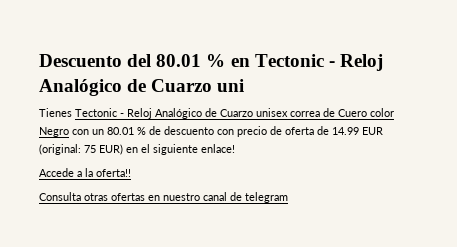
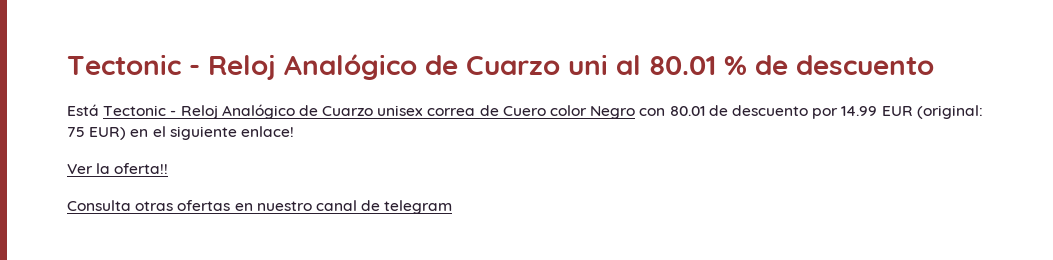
[39,54,250,67] Descuento del 80.01 % en -> (67, 64) none
[39,108,72,117] // Tienes -> [616,55,934,75] [67,104,99,116] al 80.01 % de descuento // Está
[92,126,329,137] un 80.01 % de descuento con precio de oferta de -> [669,105,839,119] 80.01 de descuento por
[39,168,82,177] Accede a -> [67,164,93,174] Ver

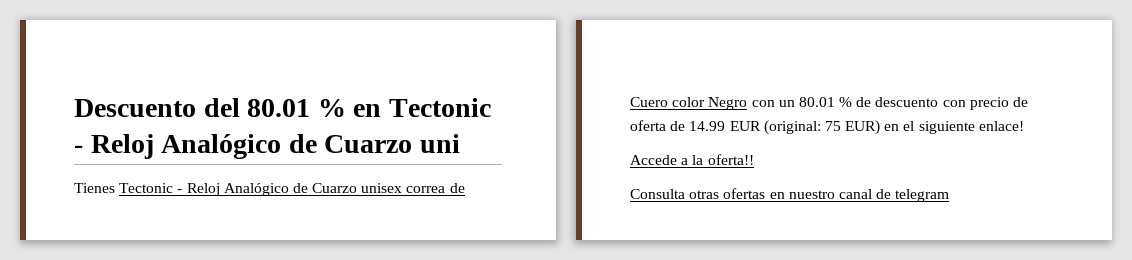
(67, 64) none -> [74,98,382,117] Descuento del 80.01 % en
[616,55,934,75] [67,104,99,116] al 80.01 % de descuento // Está -> [74,183,115,193] // Tienes
[669,105,839,119] 80.01 de descuento por -> [778,97,1029,110] [630,120,686,131] un 80.01 % de descuento con precio de oferta de
[67,164,93,174] Ver -> [630,155,689,165] Accede a

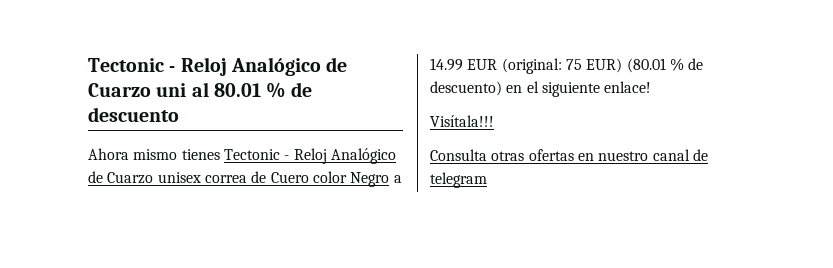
[74,98,382,117] Descuento del 80.01 % en -> (88, 65) none
[74,183,115,193] // Tienes -> [191,82,313,98] [88,107,179,122] [88,148,220,160] al 80.01 % de descuento // Ahora mismo tienes
[751,97,1029,110] [630,120,686,131] con un 80.01 % de descuento con precio de oferta de -> [393,175,402,183] a
(881, 127) none -> [626,58,704,73] [430,81,502,96] (80.01 % de descuento)
[630,154,754,165] Accede a la oferta!! -> [430,115,494,127] Visítala!!!

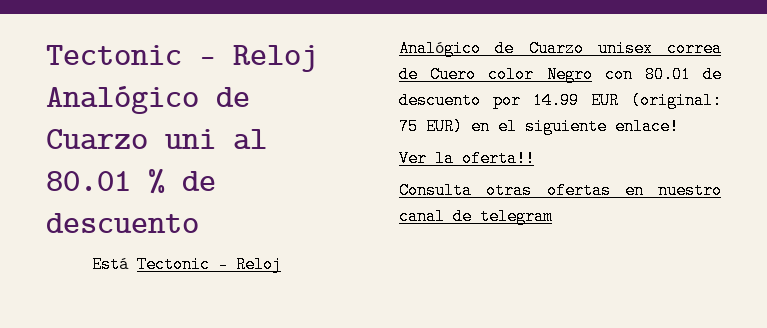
[88,148,220,160] Ahora mismo tienes -> [91,256,129,273] Está
[393,175,402,183] a -> [604,66,722,83] [399,92,521,109] con 80.01 de descuento por
[626,58,704,73] [430,81,502,96] (80.01 % de descuento) -> (463, 126) none
[430,115,494,127] Visítala!!! -> [399,150,535,167] Ver la oferta!!

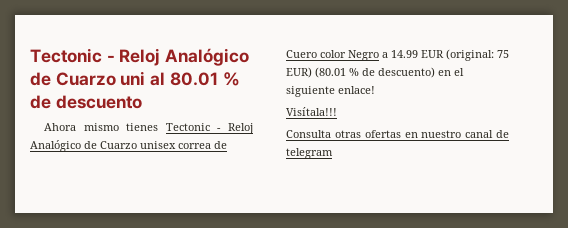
[91,256,129,273] Está -> [44,123,159,131] Ahora mismo tienes
[604,66,722,83] [399,92,521,109] con 80.01 de descuento por -> [382,52,388,58] a
(463, 126) none -> [315,67,435,78] (80.01 % de descuento)
[399,150,535,167] Ver la oferta!! -> [286,107,337,116] Visítala!!!

